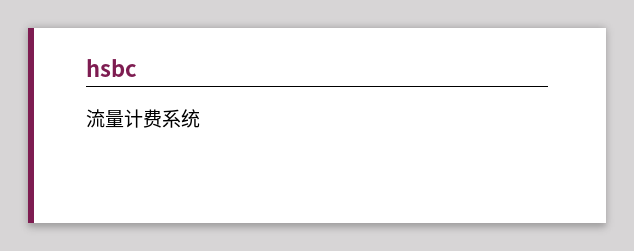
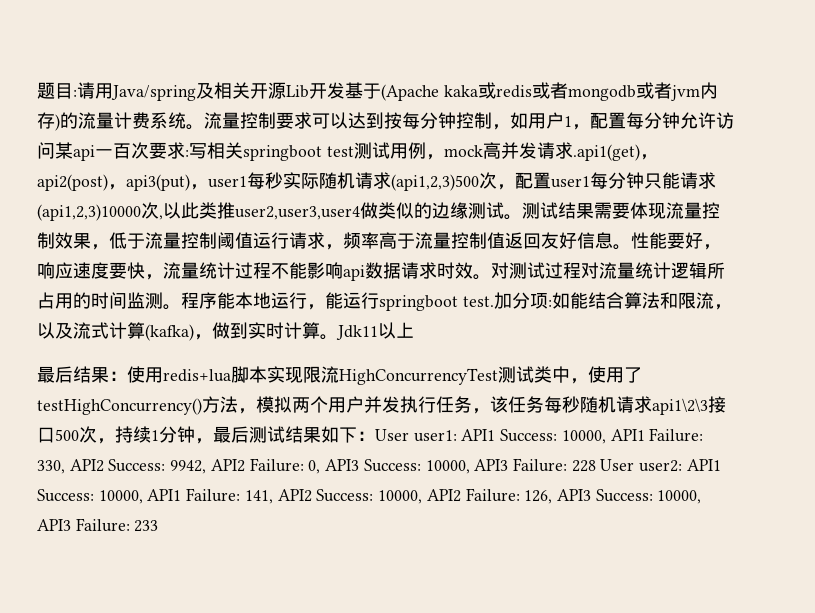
[86,59,137,77] [86,109,200,128] hsbc // 流量计费系统 -> [37,82,718,101] [37,112,734,131] [37,142,658,161] [37,172,716,191] [37,202,720,221] [37,232,721,250] [37,262,725,281] [37,292,732,311] [37,322,414,341] [37,366,642,385] [37,396,726,415] [37,426,704,444] [37,458,721,474] [37,488,702,504] [37,518,159,532] 题目:请用Java/spring及相关开源Lib开发基于(Apache kaka或redis或者mongodb或者jvm内存)的流量计费系统。流量控制要求可以达到按每分钟控制，如用户1，配置每分钟允许访问某api一百次要求:写相关springboot test测试用例，mock高并发请求.api1(get)，api2(post)，api3(put)，user1每秒实际随机请求(api1,2,3)500次，配置user1每分钟只能请求(api1,2,3)10000次,以此类推user2,user3,user4做类似的边缘测试。测试结果需要体现流量控制效果，低于流量控制阈值运行请求，频率高于流量控制值返回友好信息。性能要好，响应速度要快，流量统计过程不能影响api数据请求时效。对测试过程对流量统计逻辑所占用的时间监测。程序能本地运行，能运行springboot test.加分项:如能结合算法和限流，以及流式计算(kafka)，做到实时计算。Jdk11以上 // 最后结果：使用redis+lua脚本实现限流HighConcurrencyTest测试类中，使用了testHighConcurrency()方法，模拟两个用户并发执行任务，该任务每秒随机请求api1\2\3接口500次，持续1分钟，最后测试结果如下：User user1: API1 Success: 10000, API1 Failure: 330, API2 Success: 9942, API2 Failure: 0, API3 Success: 10000, API3 Failure: 228 User user2: API1 Success: 10000, API1 Failure: 141, API2 Success: 10000, API2 Failure: 126, API3 Success: 10000, API3 Failure: 233

